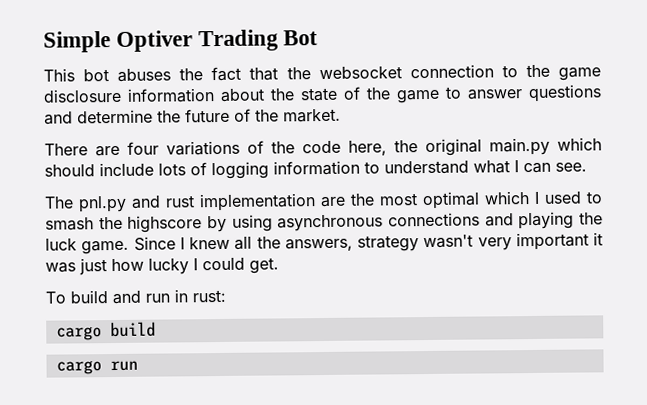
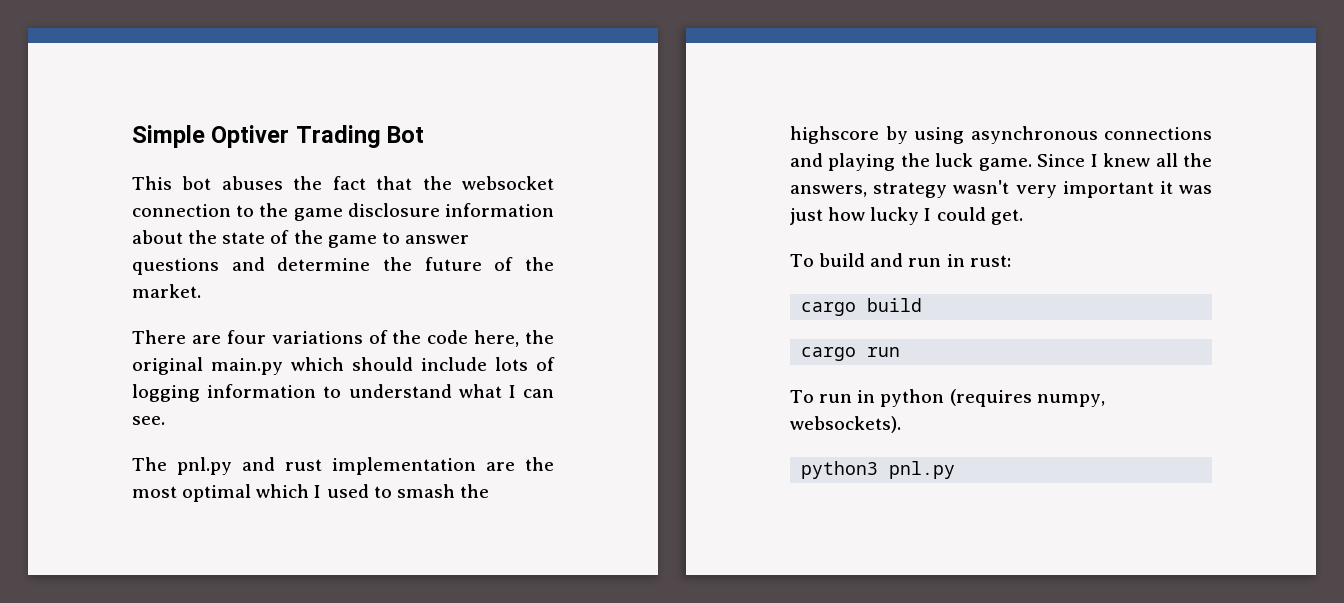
(138, 366) none -> [790,389,1105,407] [790,416,901,433] [801,461,956,479] // To run in python (requires numpy, websockets). // python3 pnl.py

